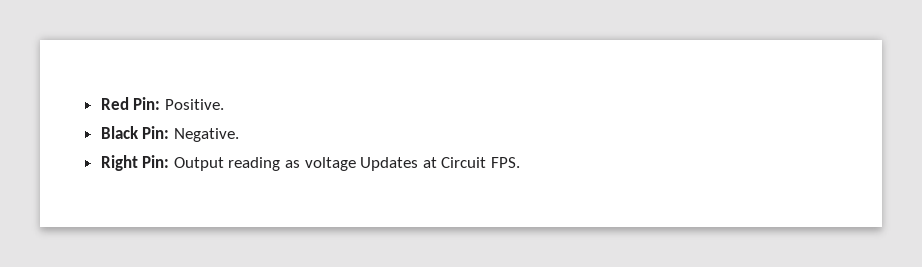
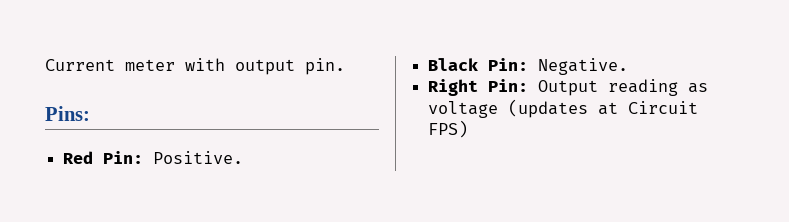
(100, 103) none -> [45,58,345,75] [45,106,90,121] Current meter with output pin. // Pins: //
[360,157,419,171] Updates -> [508,99,589,118] (updates
[491,157,521,168] FPS. -> [428,120,469,138] FPS)

